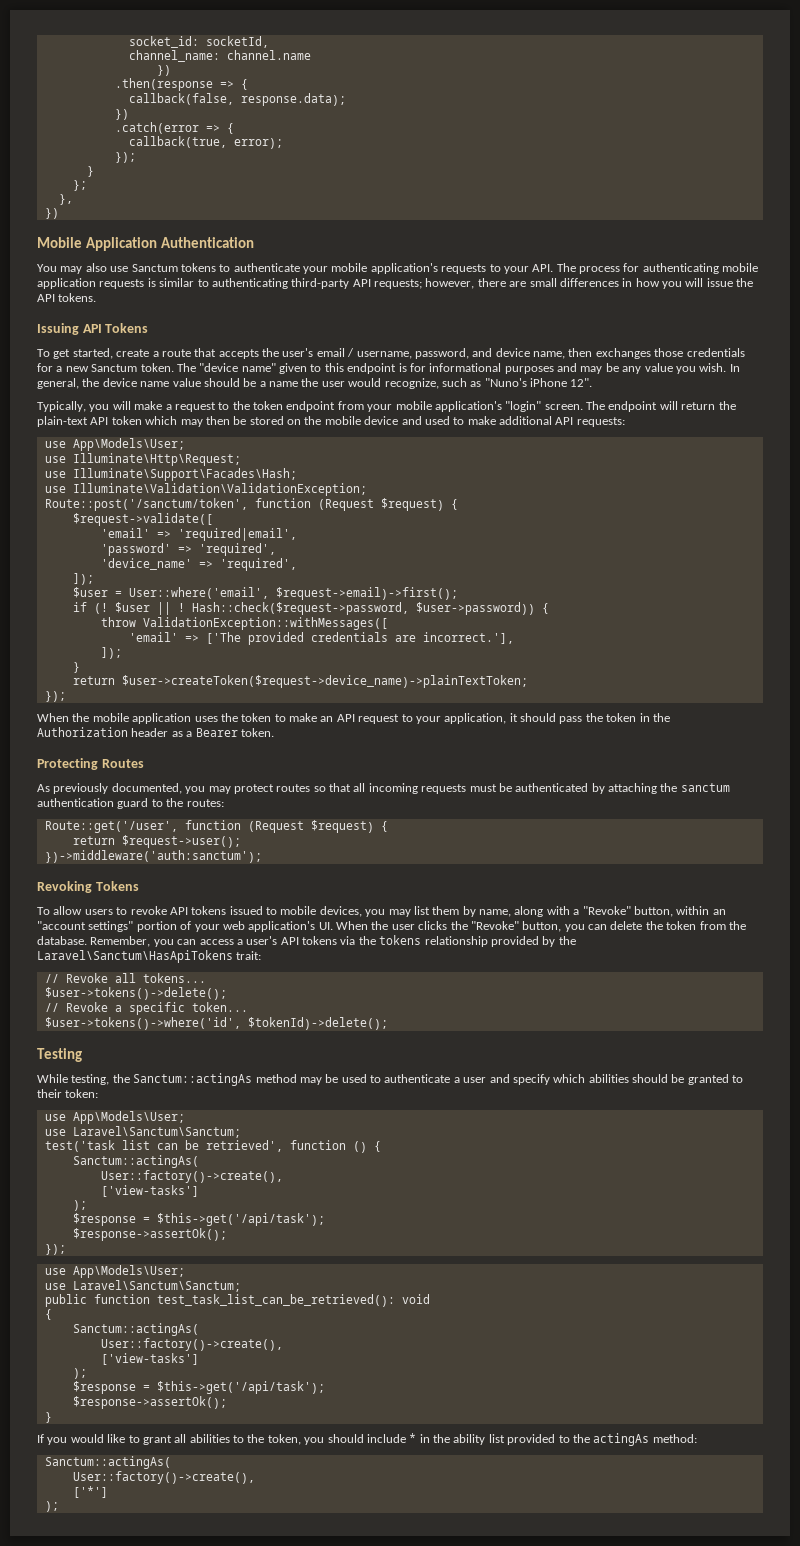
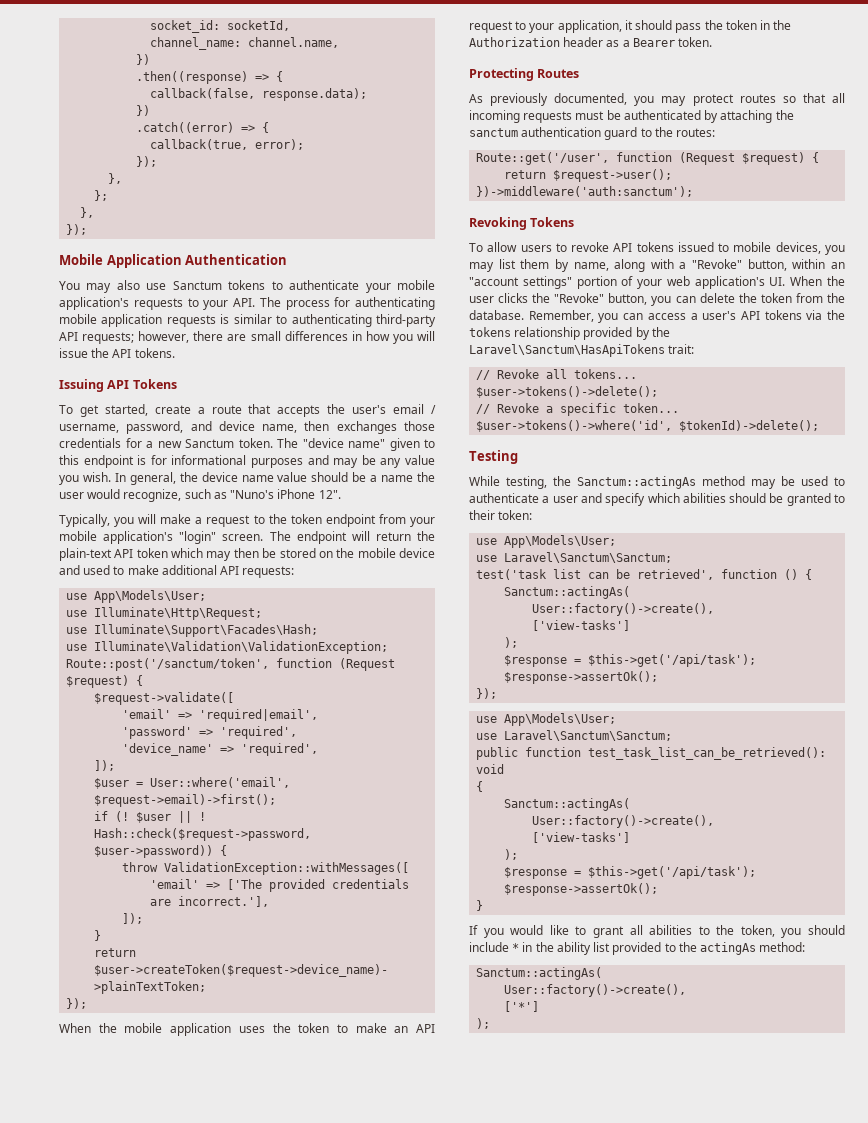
[226,50,311,60] [156,65,171,76] [114,78,213,91] channel.name // }) // .then(response -> [248,37,340,48] [136,54,151,65] [136,71,249,84] channel.name, // }) // .then((response)
[114,122,199,134] .catch(error -> [136,122,235,133] .catch((error)
[86,166,94,177] } -> [108,173,123,184] },
[44,208,59,219] }) -> [66,224,88,235] });

